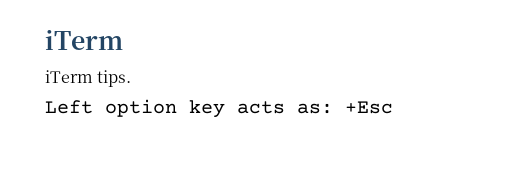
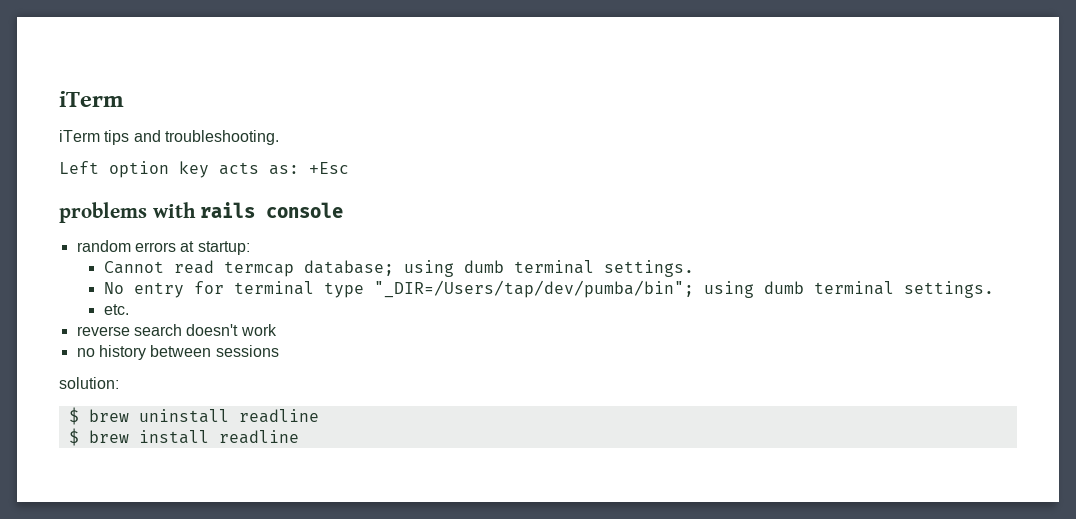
[97,70,132,87] tips. -> [104,130,279,145] tips and troubleshooting.
(393, 107) none -> [59,202,344,223] [76,240,250,255] [103,260,694,277] [103,280,994,298] [103,304,129,315] [76,324,277,336] [76,345,279,360] [59,377,119,389] [68,407,319,425] [68,428,299,446] // problems with rails console // random errors at startup: // Cannot read termcap database; using dumb terminal settings. // No entry for terminal type "_DIR=/Users/tap/dev/pumba/bin"; using dumb terminal settings. // etc. // reverse search doesn't work // no history between sessions // solution: // $ brew uninstall readline // $ brew install readline

